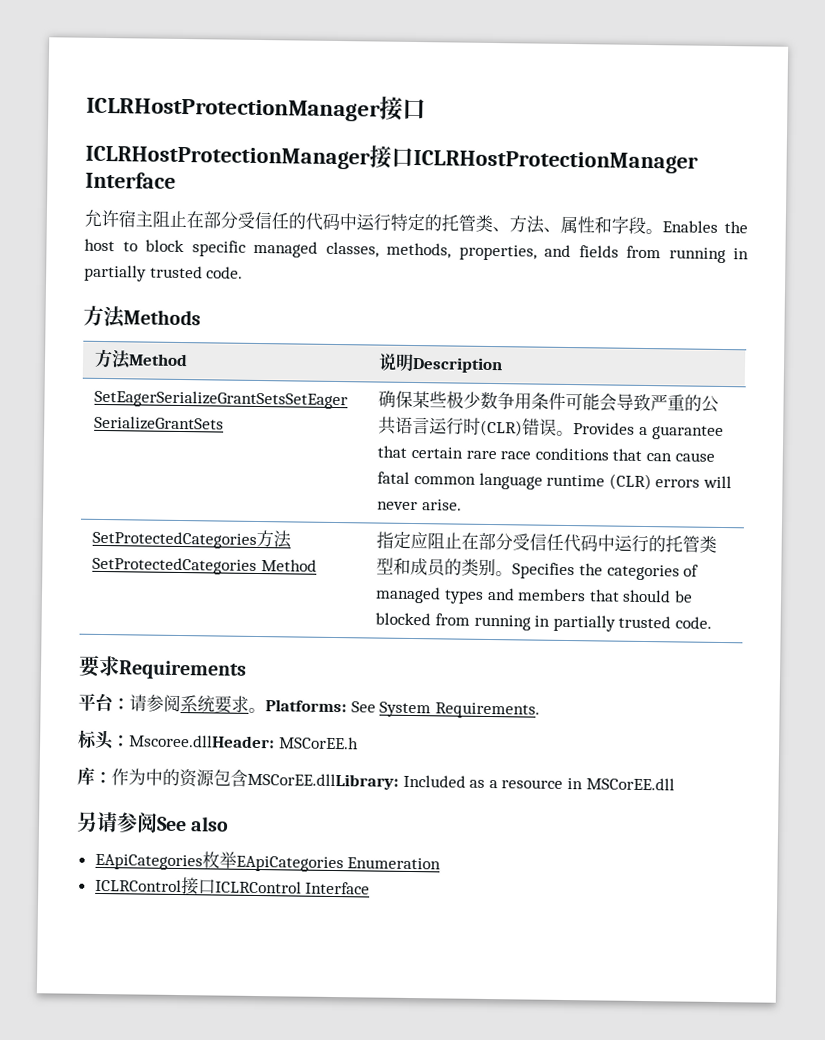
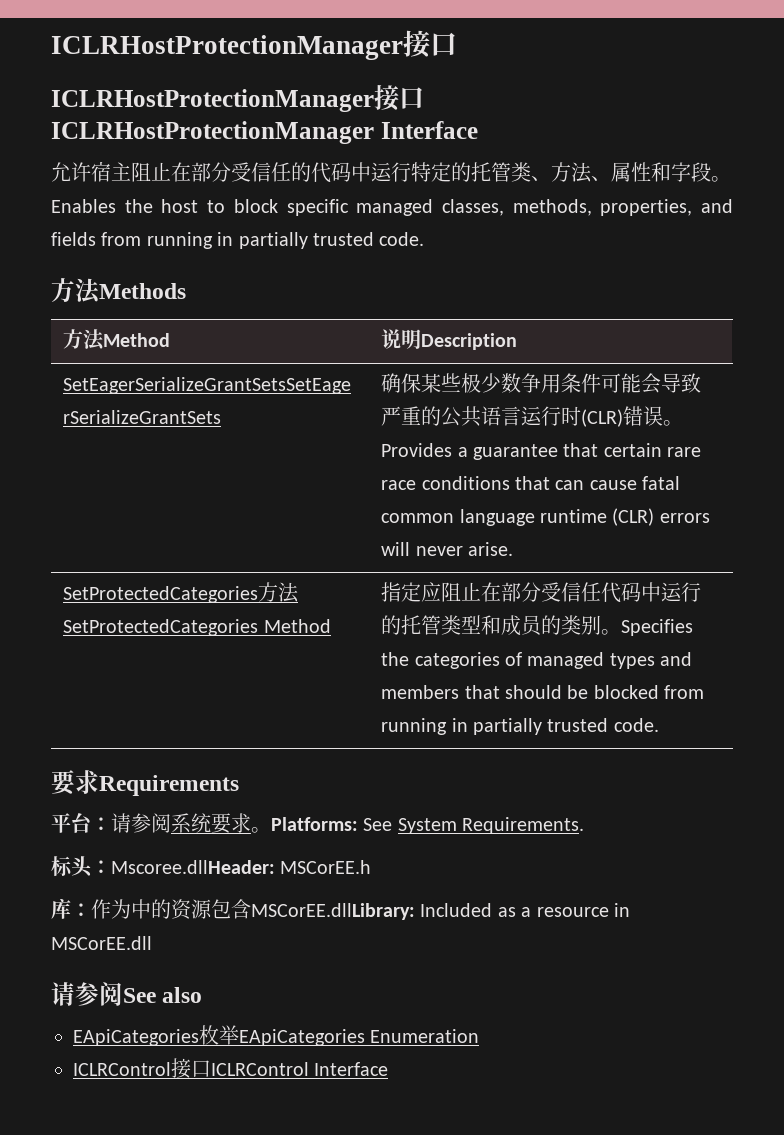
[76,811,98,832] 另 -> (152, 943) none

